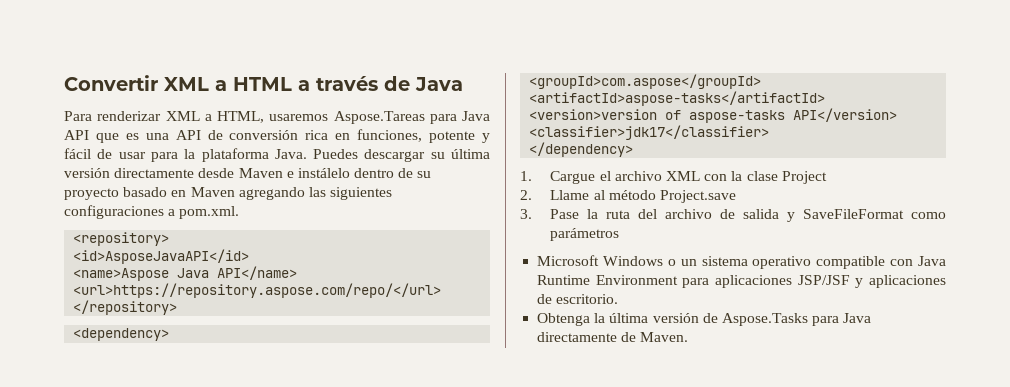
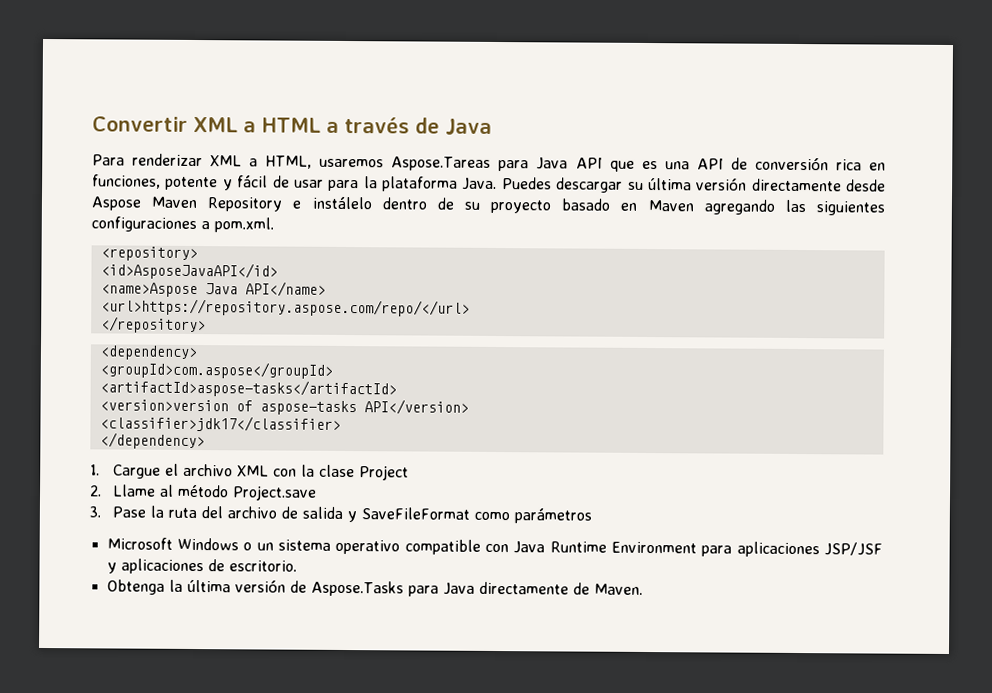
[238,168,283,178] Maven -> [91,196,283,212] Aspose Maven Repository

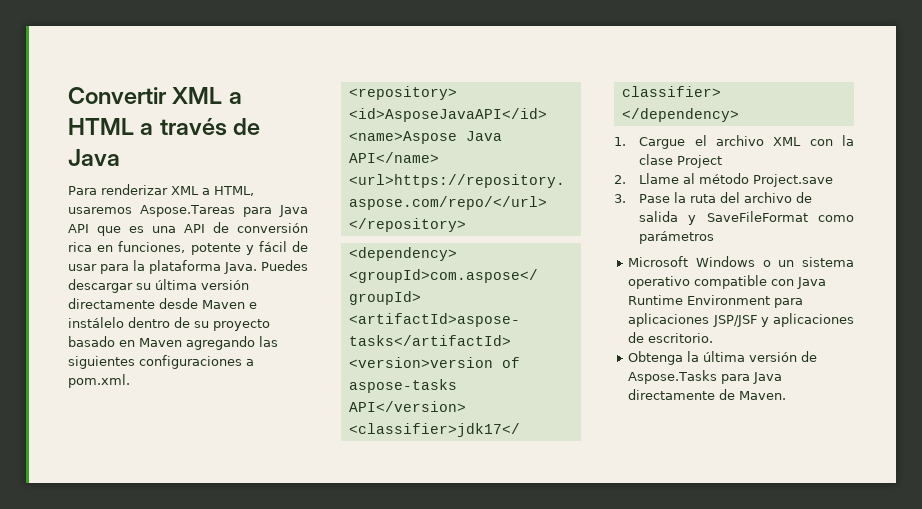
[91,196,283,212] Aspose Maven Repository -> [202,300,245,309] Maven

